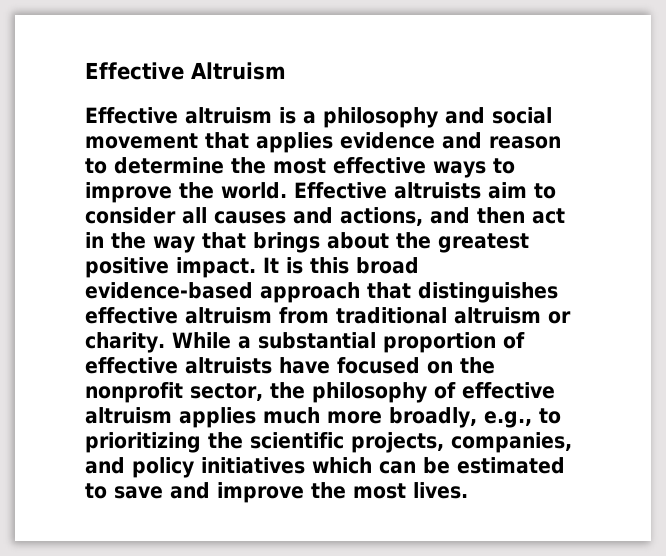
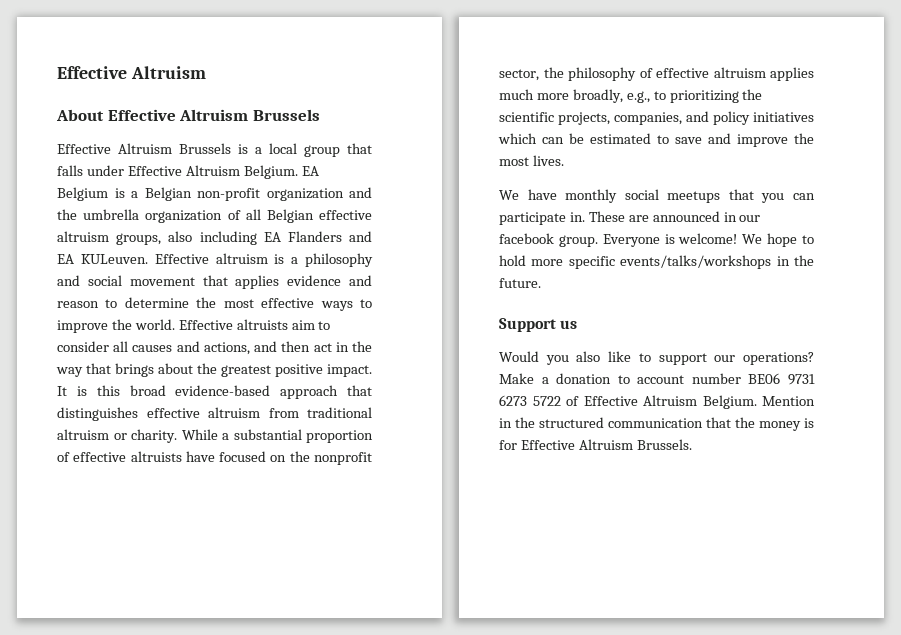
(286, 71) none -> [56,109,320,121] [57,143,372,157] [57,165,319,179] [57,187,372,201] [57,209,372,223] [57,231,372,245] [57,254,148,264] About Effective Altruism Brussels // Effective Altruism Brussels is a local group that falls under Effective Altruism Belgium. EA Belgium is a Belgian non-profit organization and the umbrella organization of all Belgian effective altruism groups, also including EA Flanders and EA KULeuven.
(468, 490) none -> [499,189,815,203] [499,211,761,225] [499,233,815,247] [499,255,814,269] [499,278,541,288] [499,318,578,332] [499,351,814,365] [499,373,815,385] [499,395,815,409] [499,417,814,431] [499,439,692,450] // We have monthly social meetups that you can participate in. These are announced in our facebook group. Everyone is welcome! We hope to hold more specific events/talks/workshops in the future. // Support us // Would you also like to support our operations? Make a donation to account number BE06 9731 6273 5722 of Effective Altruism Belgium. Mention in the structured communication that the money is for Effective Altruism Brussels.

